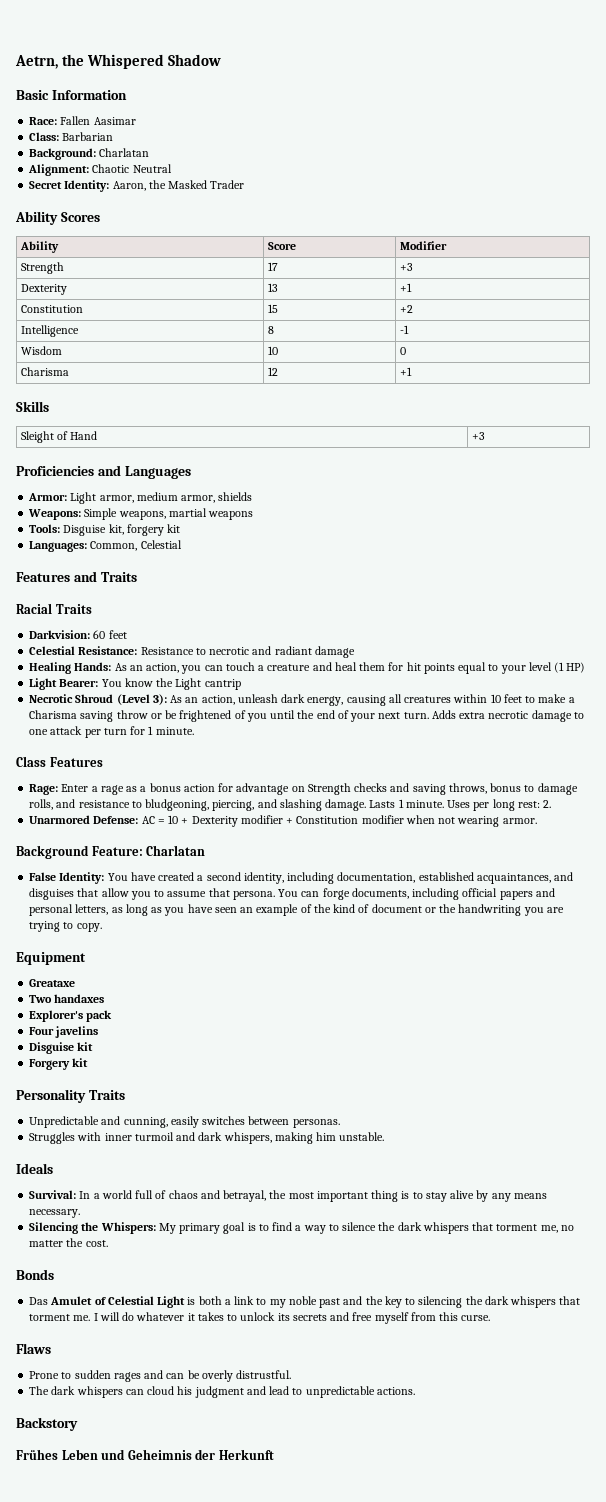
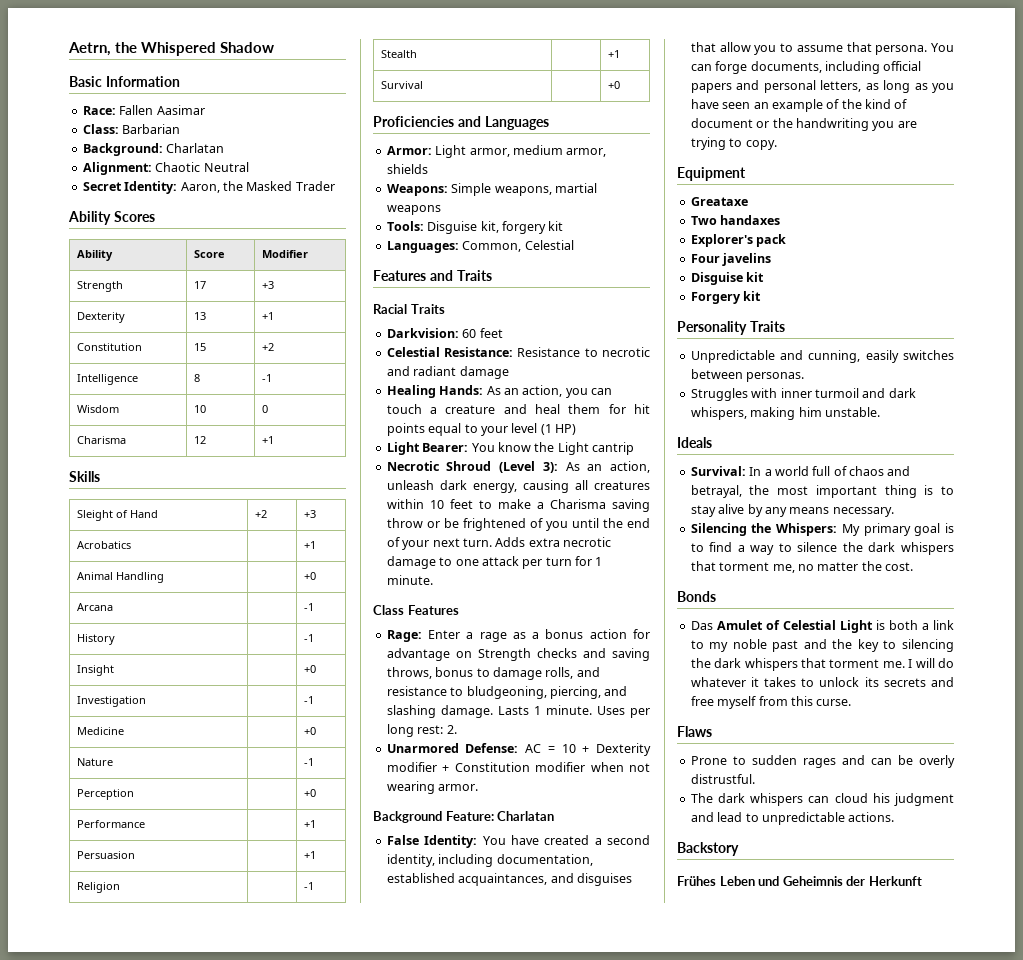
[471,432,485,440] | +3 -> [254,510,267,518] [303,510,316,518] [76,541,131,549] [303,541,316,549] [76,572,164,583] [303,572,316,580] [76,603,113,611] [303,603,314,611] [76,634,115,645] [303,634,314,642] [76,665,114,676] [303,665,316,673] [76,696,146,707] [303,696,314,704] [76,727,124,735] [303,727,316,735] [76,758,113,766] [303,758,314,766] [76,789,134,800] [303,789,316,797] [76,820,145,828] [303,820,316,828] [76,851,135,859] [303,851,316,859] [76,882,120,893] [303,882,314,890] [380,50,417,58] [607,50,620,58] [380,81,423,89] [607,81,620,89] | +2 | +3 // Acrobatics | | +1 // Animal Handling | | +0 // Arcana | | -1 // History | | -1 // Insight | | +0 // Investigation | | -1 // Medicine | | +0 // Nature | | -1 // Perception | | +0 // Performance | | +1 // Persuasion | | +1 // Religion | | -1 // Stealth | | +1 // Survival | | +0

